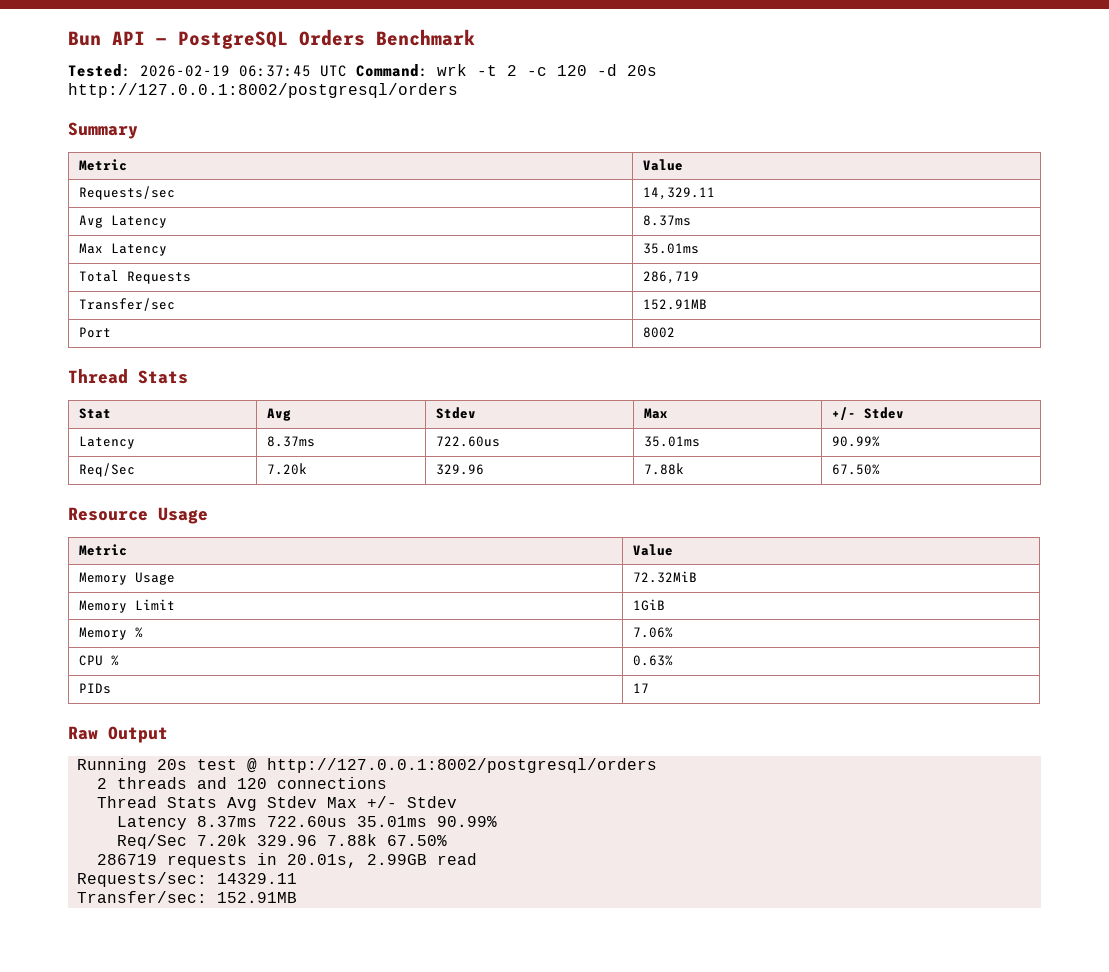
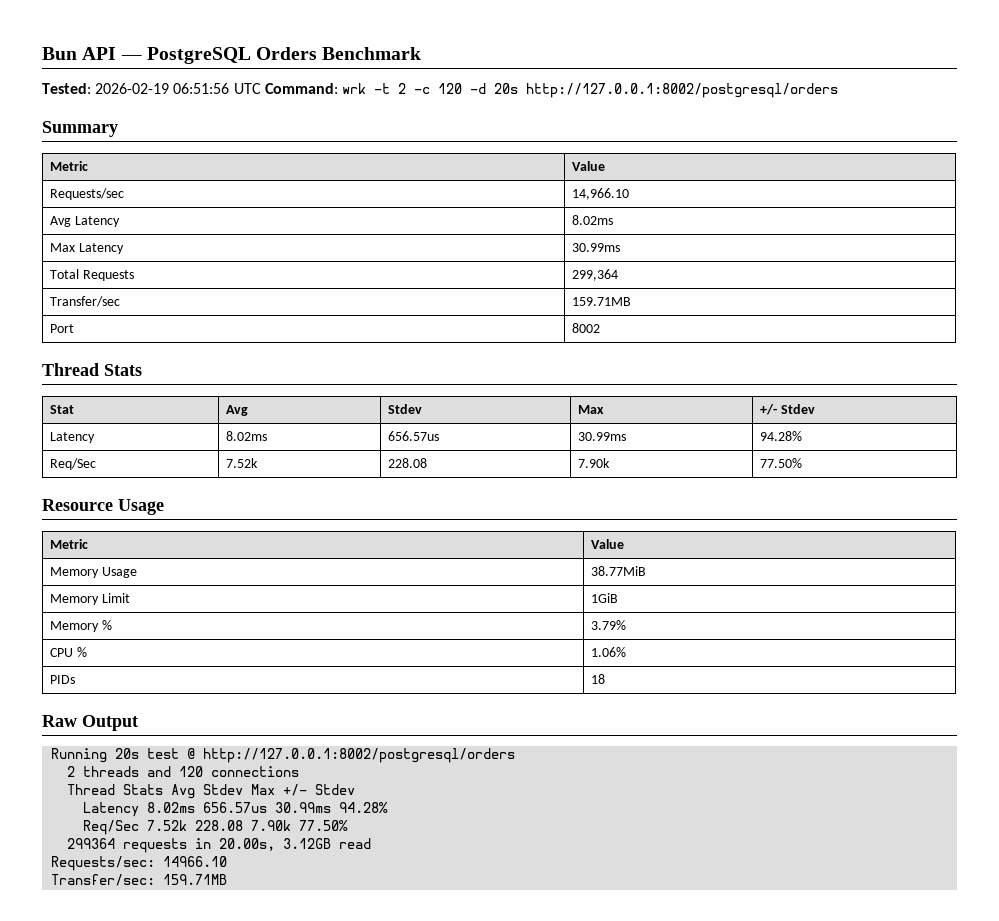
[239,65,311,77] 06:37:45 -> [173,83,230,94] 06:51:56
[643,187,716,200] 14,329.11 -> [572,188,630,200] 14,966.10
[643,215,692,226] 8.37ms -> [572,215,614,225] 8.02ms
[643,243,700,254] 35.01ms -> [572,243,621,252] 30.99ms
[643,271,700,284] 286,719 -> [572,269,619,281] 299,364
[643,299,708,310] 152.91MB -> [572,297,632,306] 159.71MB
[267,436,316,447] [436,436,501,447] [644,436,701,447] [832,436,881,447] [79,463,136,477] [267,463,308,475] [436,464,485,475] [644,463,685,475] [832,464,881,475] 8.37ms | 722.60us | 35.01ms | 90.99% // Req/Sec | 7.20k | 329.96 | 7.88k | 67.50% -> [226,431,268,441] [388,431,440,441] [578,432,627,441] [760,431,803,441] [50,458,97,470] [226,458,259,468] [388,458,428,468] [578,458,611,468] [760,458,803,468] 8.02ms | 656.57us | 30.99ms | 94.28% // Req/Sec | 7.52k | 228.08 | 7.90k | 77.50%
[633,571,698,583] 72.32MiB -> [591,566,647,576] 38.77MiB
[633,627,674,638] 7.06% -> [591,620,627,630] 3.79%
[633,655,674,666] 0.63% -> [591,647,627,657] 1.06%
[633,683,650,693] 17 -> [591,674,606,684] 18
[197,816,497,827] [117,834,447,849] [97,853,427,868] 8.37ms 722.60us 35.01ms 90.99% // Req/Sec 7.20k 329.96 7.88k 67.50% // 286719 requests in 20.01s, 2.99GB -> [147,802,389,813] [83,820,349,835] [67,838,332,853] 8.02ms 656.57us 30.99ms 94.28% // Req/Sec 7.52k 228.08 7.90k 77.50% // 299364 requests in 20.00s, 3.12GB
[217,873,297,884] 14329.11 -> [163,856,228,867] 14966.10
[217,892,297,903] 152.91MB -> [163,874,228,885] 159.71MB

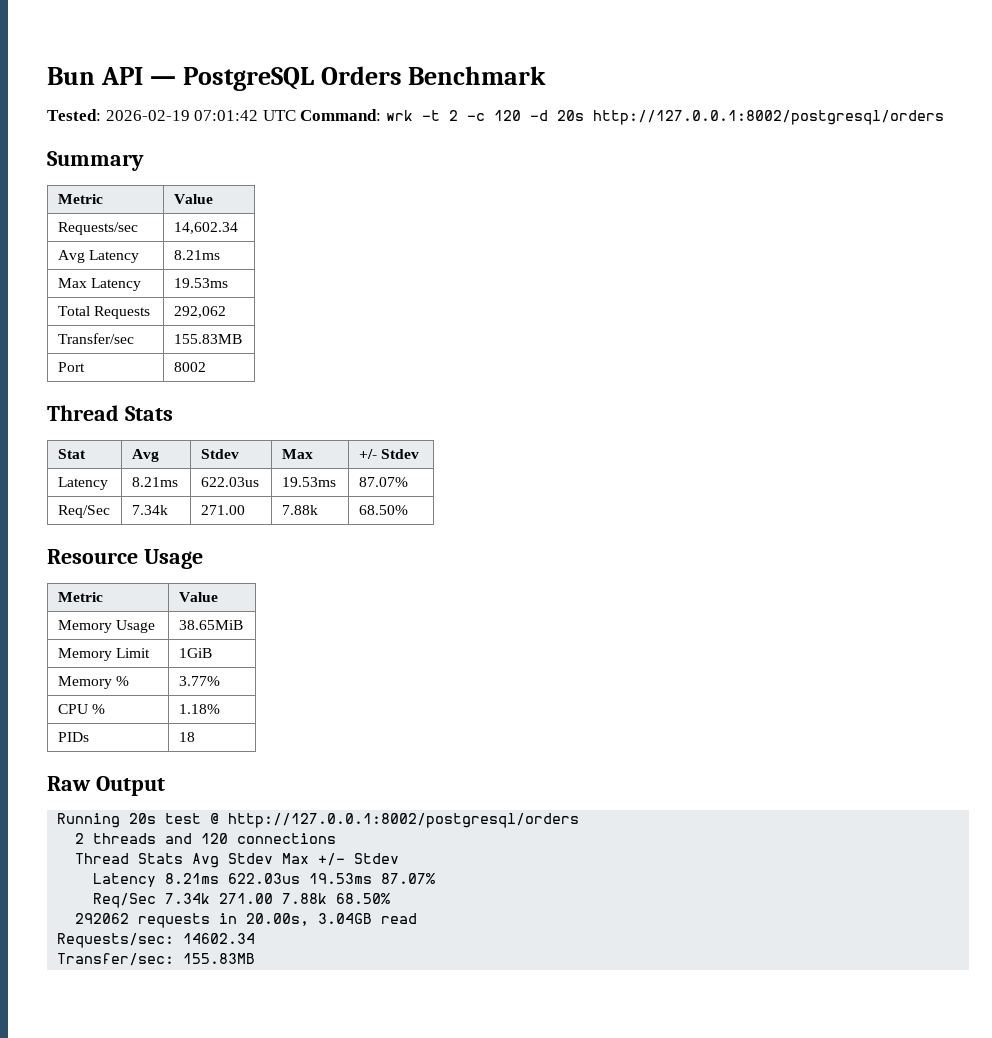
[173,83,230,94] 06:51:56 -> [194,110,259,121] 07:01:42
[572,188,630,200] 14,966.10 -> [173,222,238,234] 14,602.34
[572,215,614,225] 8.02ms -> [173,250,220,260] 8.21ms
[572,243,621,252] 30.99ms -> [173,278,228,288] 19.53ms
[572,269,619,281] 299,364 -> [173,306,226,318] 292,062
[572,297,632,306] 159.71MB -> [173,334,242,344] 155.83MB
[226,431,268,441] [388,431,440,441] [578,432,627,441] [760,431,803,441] [50,458,97,470] [226,458,259,468] [388,458,428,468] [578,458,611,468] [760,458,803,468] 8.02ms | 656.57us | 30.99ms | 94.28% // Req/Sec | 7.52k | 228.08 | 7.90k | 77.50% -> [131,477,178,487] [200,477,259,487] [281,477,336,487] [358,477,408,487] [57,505,110,518] [131,505,168,515] [200,505,245,515] [281,505,318,515] [358,505,408,515] 8.21ms | 622.03us | 19.53ms | 87.07% // Req/Sec | 7.34k | 271.00 | 7.88k | 68.50%
[591,566,647,576] 38.77MiB -> [178,620,243,630] 38.65MiB
[591,620,627,630] 3.79% -> [178,676,220,686] 3.77%
[591,647,627,657] 1.06% -> [178,704,220,714] 1.18%
[147,802,389,813] [83,820,349,835] [67,838,116,849] 8.02ms 656.57us 30.99ms 94.28% // Req/Sec 7.52k 228.08 7.90k 77.50% // 299364 -> [165,873,436,884] [93,893,391,908] [75,913,130,924] 8.21ms 622.03us 19.53ms 87.07% // Req/Sec 7.34k 271.00 7.88k 68.50% // 292062
[283,838,332,849] 3.12GB -> [318,913,373,924] 3.04GB
[163,856,228,867] 14966.10 -> [183,933,256,944] 14602.34
[163,874,228,885] 159.71MB -> [183,953,256,964] 155.83MB

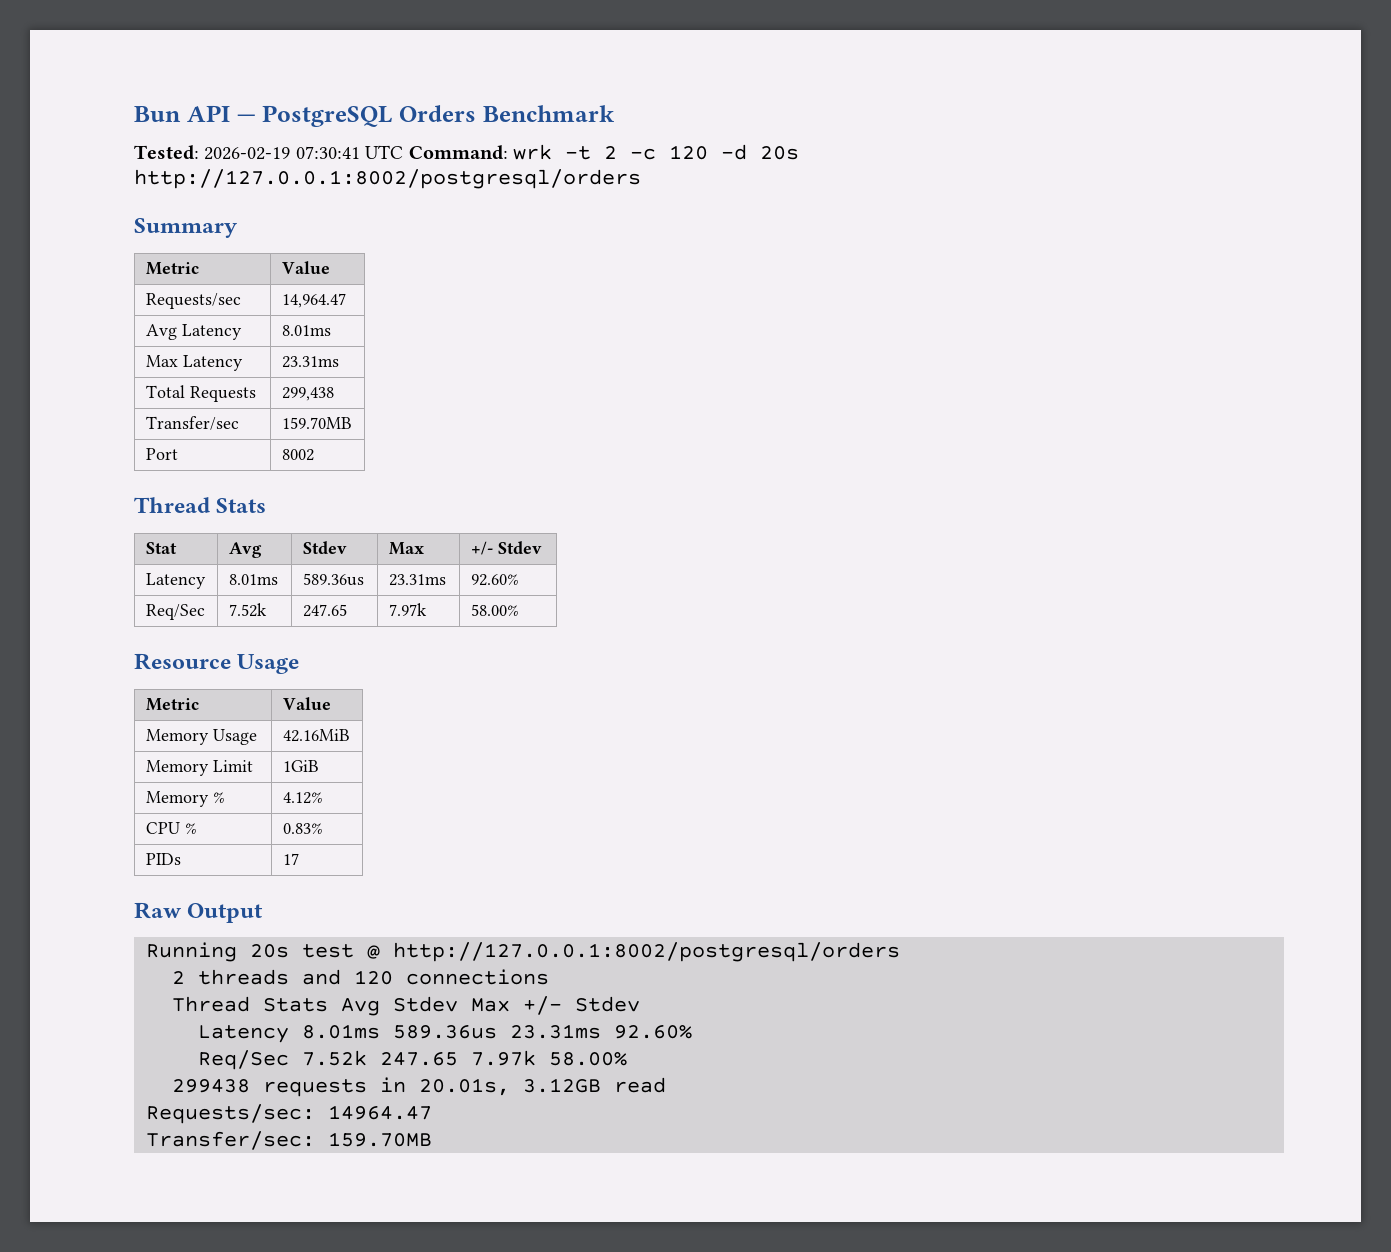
[194,110,259,121] 07:01:42 -> [295,146,360,159] 07:30:41
[173,222,238,234] 14,602.34 -> [281,293,346,308] 14,964.47
[173,250,220,260] 8.21ms -> [281,325,331,336] 8.01ms
[173,278,228,288] 19.53ms -> [281,356,339,368] 23.31ms
[173,306,226,318] 292,062 -> [281,387,334,401] 299,438
[173,334,242,344] 155.83MB -> [281,417,352,429] 159.70MB
[131,477,178,487] [200,477,259,487] [281,477,336,487] [358,477,408,487] [57,505,110,518] [131,505,168,515] [200,505,245,515] [281,505,318,515] [358,505,408,515] 8.21ms | 622.03us | 19.53ms | 87.07% // Req/Sec | 7.34k | 271.00 | 7.88k | 68.50% -> [228,574,278,585] [302,573,364,586] [388,574,446,586] [470,574,518,586] [145,604,205,620] [228,603,267,617] [302,604,347,617] [388,603,427,616] [470,604,518,616] 8.01ms | 589.36us | 23.31ms | 92.60% // Req/Sec | 7.52k | 247.65 | 7.97k | 58.00%
[178,620,243,630] 38.65MiB -> [282,729,350,742] 42.16MiB
[178,676,220,686] 3.77% -> [282,792,322,804] 4.12%
[178,704,220,714] 1.18% -> [282,823,322,834] 0.83%
[178,732,195,742] 18 -> [282,853,299,865] 17
[165,873,436,884] [93,893,391,908] [75,913,373,928] 8.21ms 622.03us 19.53ms 87.07% // Req/Sec 7.34k 271.00 7.88k 68.50% // 292062 requests in 20.00s, 3.04GB -> [302,1024,692,1039] [198,1050,627,1070] [172,1077,601,1097] 8.01ms 589.36us 23.31ms 92.60% // Req/Sec 7.52k 247.65 7.97k 58.00% // 299438 requests in 20.01s, 3.12GB
[183,933,256,944] 14602.34 -> [328,1105,432,1120] 14964.47
[183,953,256,964] 155.83MB -> [328,1132,432,1147] 159.70MB

